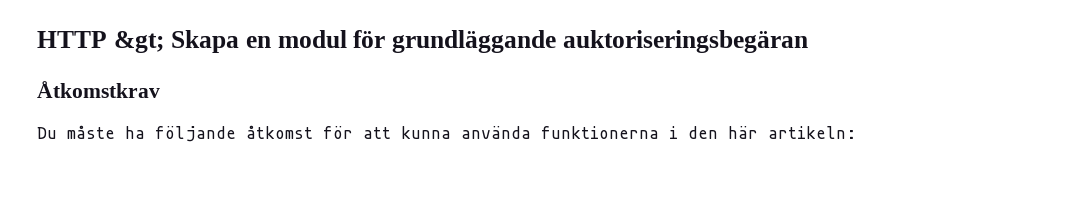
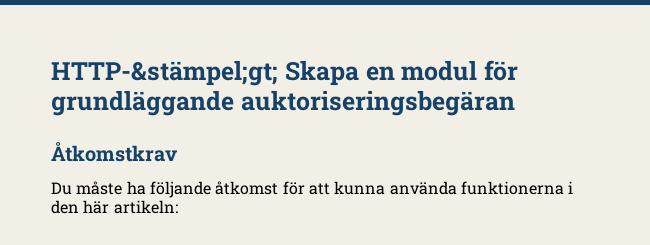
[37,31,164,53] HTTP &gt; -> [51,60,278,86] HTTP-&stämpel;gt;

